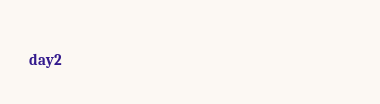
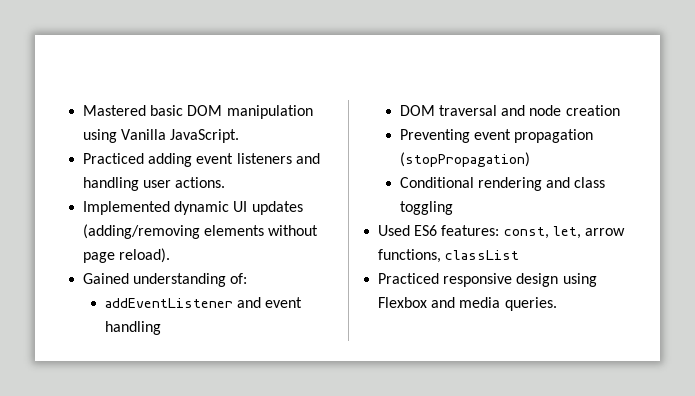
[29,53,62,68] day2 -> [83,105,313,119] [83,129,240,143] [83,153,320,167] [83,177,226,191] [83,201,303,215] [83,224,319,239] [83,248,171,263] [83,273,248,287] [104,297,303,308] [104,321,161,335] [399,105,620,116] [399,129,594,143] [399,152,530,167] [399,177,606,191] [399,201,453,215] [378,225,625,239] [378,249,520,263] [378,273,597,287] [378,297,557,311] Mastered basic DOM manipulation using Vanilla JavaScript. // Practiced adding event listeners and handling user actions. // Implemented dynamic UI updates (adding/removing elements without page reload). // Gained understanding of: // addEventListener and event handling // DOM traversal and node creation // Preventing event propagation (stopPropagation) // Conditional rendering and class toggling // Used ES6 features: const, let, arrow functions, classList // Practiced responsive design using Flexbox and media queries.

